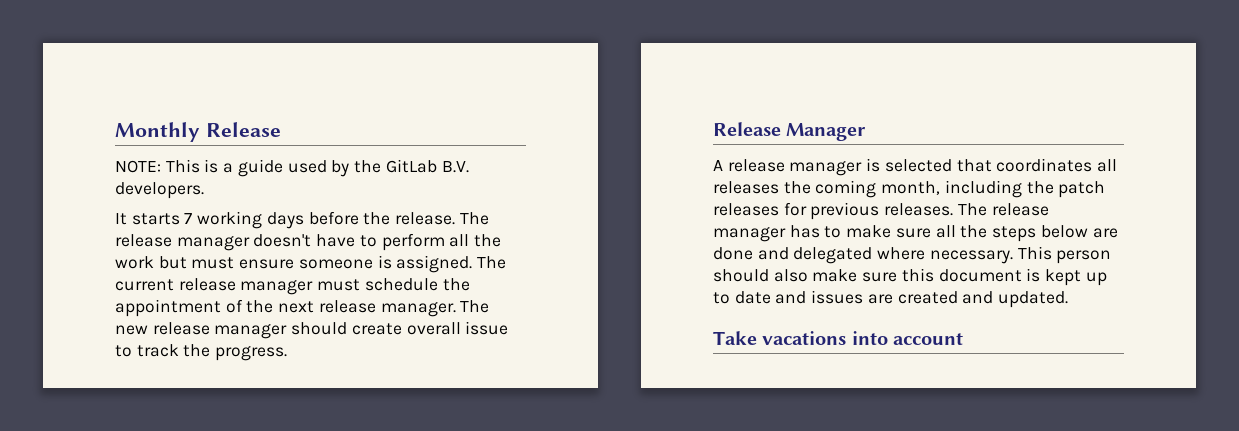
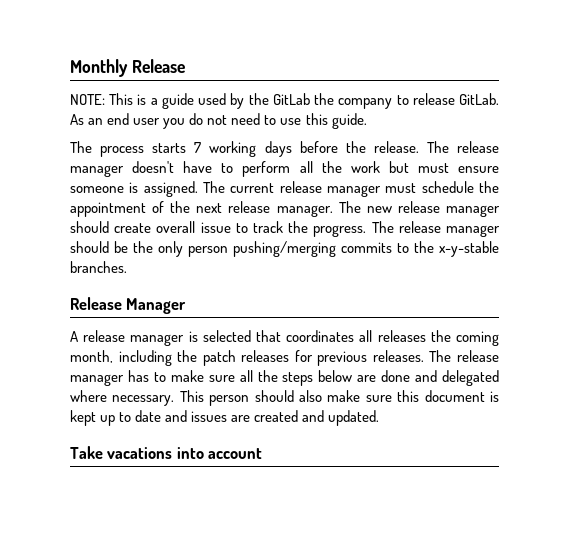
[441,161,469,173] [115,182,204,199] [115,213,127,225] B.V. developers. // It -> [314,93,499,109] [70,113,367,129] [70,141,145,157] the company to release GitLab. As an end user you do not need to use this guide. // The process
(288, 353) none -> [371,221,500,237] [70,241,499,257] [70,261,127,273] The release manager should be the only person pushing/merging commits to the x-y-stable branches.

